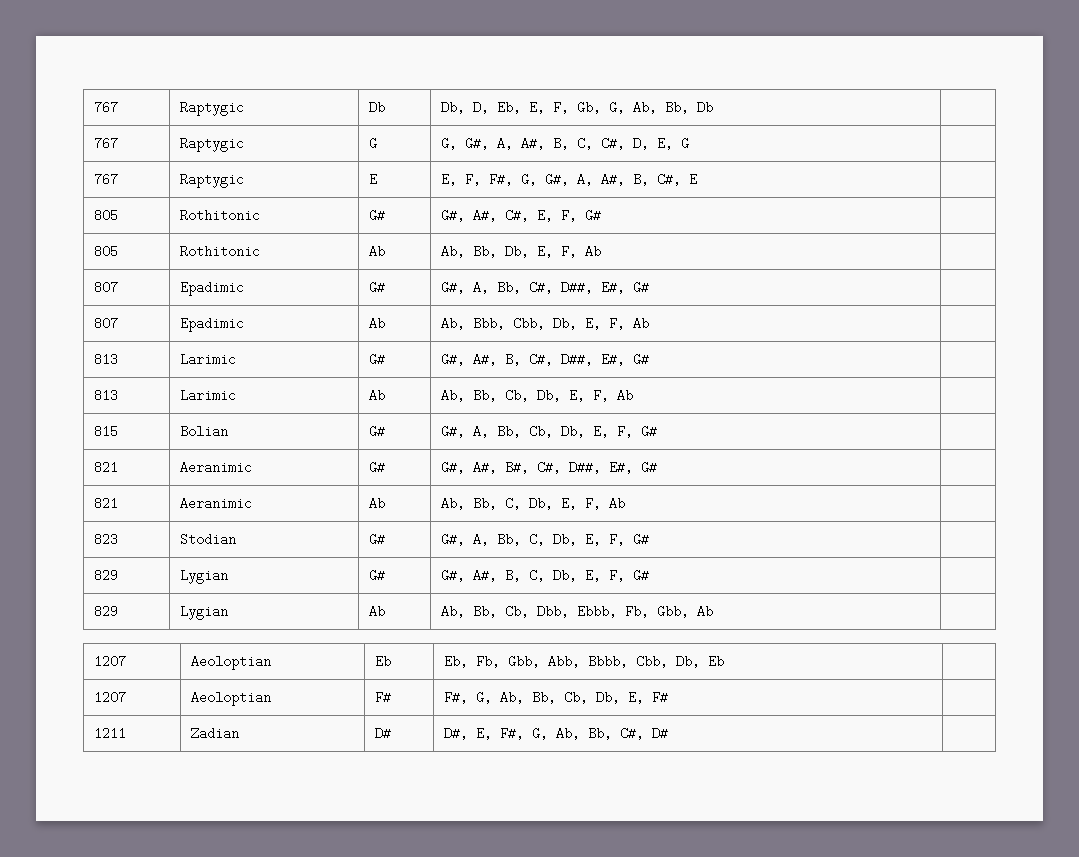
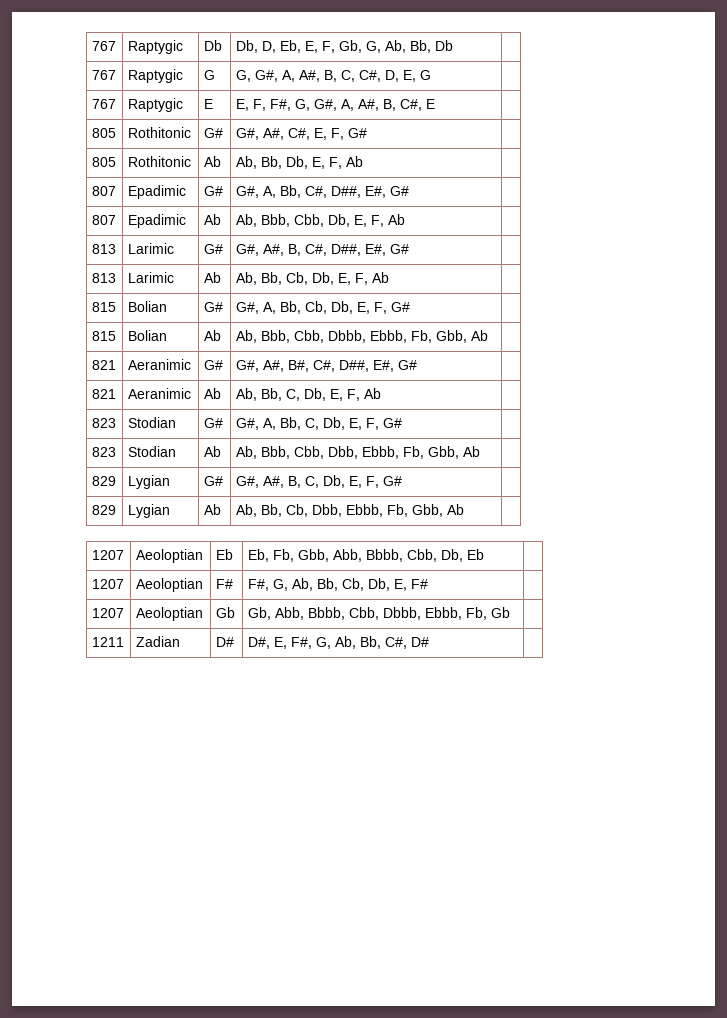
(657, 431) none -> [91,331,116,341] [127,330,167,341] [203,330,221,341] [235,330,488,343] // 815 | Bolian | Ab | Ab, Bbb, Cbb, Dbbb, Ebbb, Fb, Gbb, Ab |
(649, 539) none -> [91,447,116,457] [127,446,176,457] [203,446,221,457] [235,446,480,459] // 823 | Stodian | Ab | Ab, Bbb, Cbb, Dbb, Ebbb, Fb, Gbb, Ab |
(668, 697) none -> [91,608,124,618] [135,607,203,621] [215,607,235,618] [247,607,510,620] // 1207 | Aeoloptian | Gb | Gb, Abb, Bbbb, Cbb, Dbbb, Ebbb, Fb, Gb |

